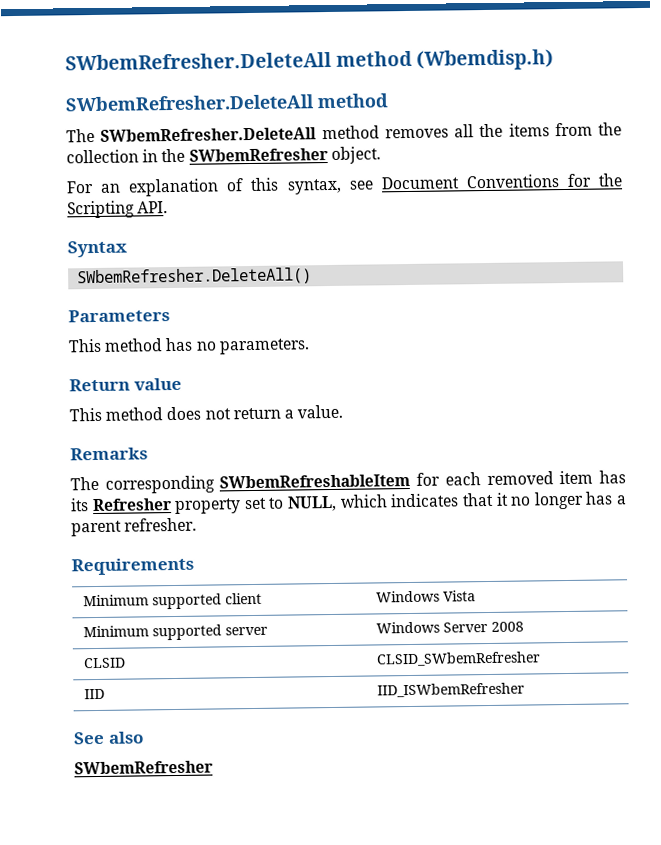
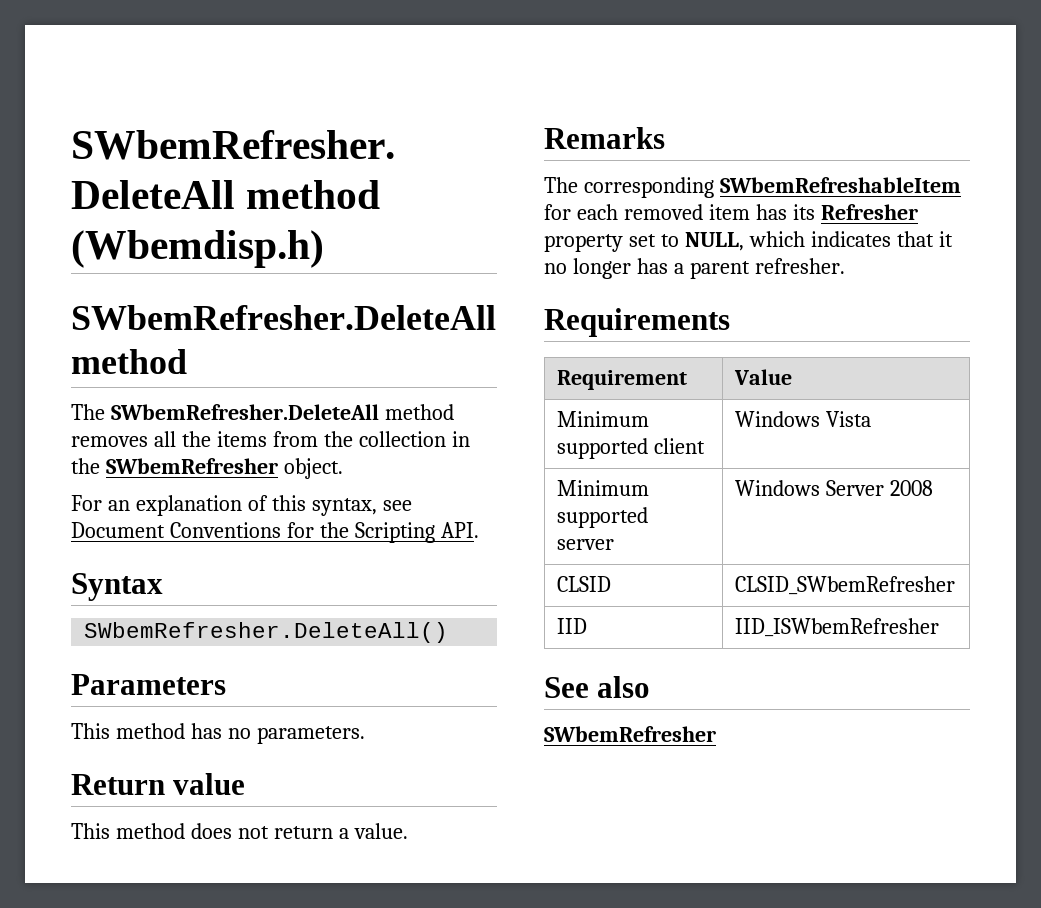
(194, 566) none -> [556,370,687,390] [733,369,792,385] // Requirement | Value

